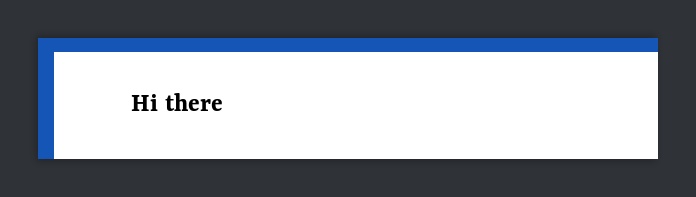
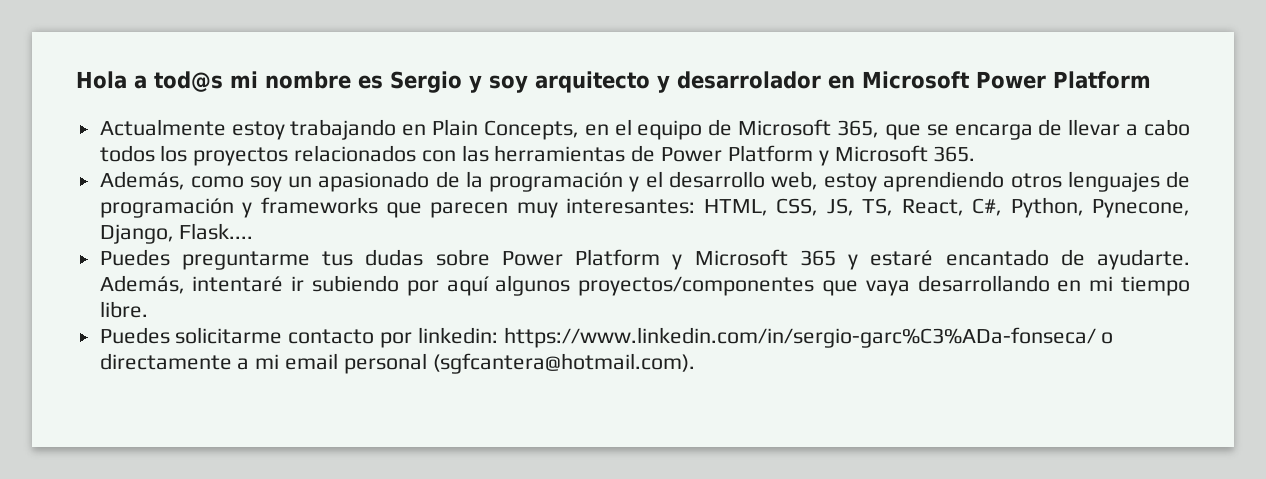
[131,93,224,111] Hi there -> [76,71,1151,93] [99,119,1190,140] [99,145,976,166] [99,171,1190,192] [99,197,1190,218] [99,223,254,244] [99,249,1191,270] [99,275,1190,296] [99,301,148,318] [99,327,1114,348] [99,353,695,374] Hola a tod@s mi nombre es Sergio y soy arquitecto y desarrolador en Microsoft Power Platform // Actualmente estoy trabajando en Plain Concepts, en el equipo de Microsoft 365, que se encarga de llevar a cabo todos los proyectos relacionados con las herramientas de Power Platform y Microsoft 365. // Además, como soy un apasionado de la programación y el desarrollo web, estoy aprendiendo otros lenguajes de programación y frameworks que parecen muy interesantes: HTML, CSS, JS, TS, React, C#, Python, Pynecone, Django, Flask.... // Puedes preguntarme tus dudas sobre Power Platform y Microsoft 365 y estaré encantado de ayudarte. Además, intentaré ir subiendo por aquí algunos proyectos/componentes que vaya desarrollando en mi tiempo libre. // Puedes solicitarme contacto por linkedin: https://www.linkedin.com/in/sergio-garc%C3%ADa-fonseca/ o directamente a mi email personal (sgfcantera@hotmail.com).

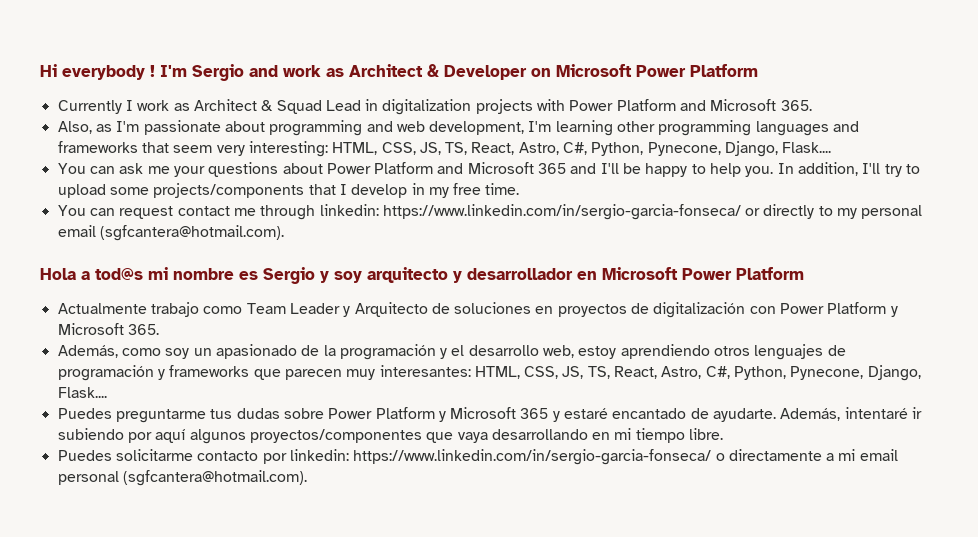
(76, 80) none -> [40,64,758,81] [57,99,812,115] [57,120,860,136] [57,141,832,157] [57,162,920,177] [57,183,520,198] [57,204,923,220] [57,225,284,241] Hi everybody ! I'm Sergio and work as Architect & Developer on Microsoft Power Platform // Currently I work as Architect & Squad Lead in digitalization projects with Power Platform and Microsoft 365. // Also, as I'm passionate about programming and web development, I'm learning other programming languages and frameworks that seem very interesting: HTML, CSS, JS, TS, React, Astro, C#, Python, Pynecone, Django, Flask.... // You can ask me your questions about Power Platform and Microsoft 365 and I'll be happy to help you. In addition, I'll try to upload some projects/components that I develop in my free time. // You can request contact me through linkedin: https://www.linkedin.com/in/sergio-garcia-fonseca/ or directly to my personal email (sgfcantera@hotmail.com). //
[677,71,821,89] desarrolador -> [467,268,573,280] desarrollador
[231,119,1190,140] [99,145,656,166] estoy trabajando en Plain Concepts, en el equipo de Microsoft 365, que se encarga de llevar a cabo todos los proyectos relacionados con las herramientas de -> [150,302,776,318] trabajo como Team Leader y Arquitecto de soluciones en proyectos de digitalización con
(964, 207) none -> [661,366,702,379] Astro,
[503,327,1096,348] https://www.linkedin.com/in/sergio-garc%C3%ADa-fonseca/ -> [353,449,712,465] https://www.linkedin.com/in/sergio-garcia-fonseca/

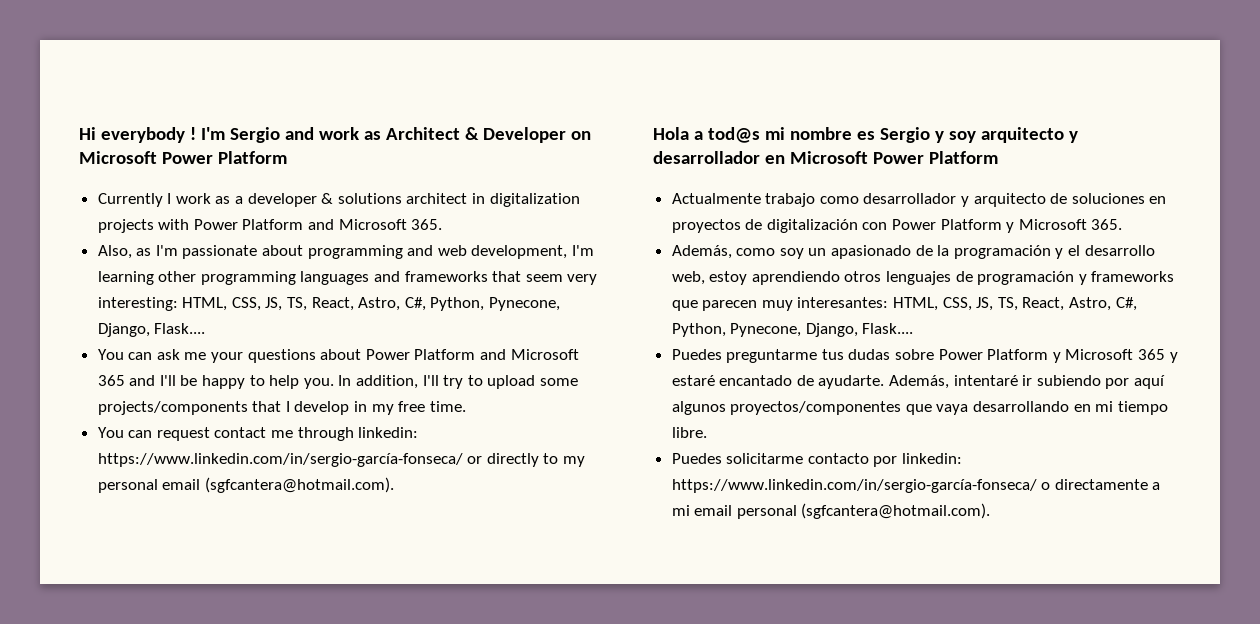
[193,99,361,114] Architect & Squad Lead -> [235,193,468,207] a developer & solutions architect
[382,204,741,220] https://www.linkedin.com/in/sergio-garcia-fonseca/ -> [97,453,463,467] https://www.linkedin.com/in/sergio-garcía-fonseca/
[246,302,428,317] Team Leader y Arquitecto -> [863,193,1046,207] desarrollador y arquitecto
[353,449,712,465] https://www.linkedin.com/in/sergio-garcia-fonseca/ -> [671,479,1037,493] https://www.linkedin.com/in/sergio-garcía-fonseca/

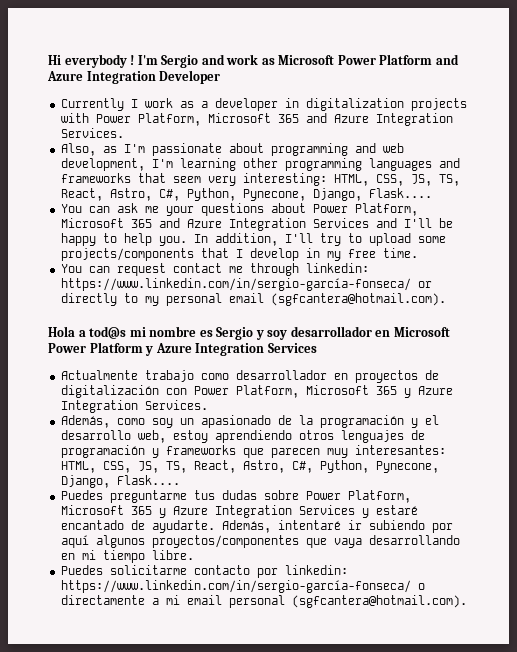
[385,127,591,143] [79,151,287,164] Architect & Developer on Microsoft Power Platform -> [278,54,459,65] [47,70,221,84] Microsoft Power Platform and Azure Integration Developer
[321,193,468,204] & solutions architect -> (278, 104) none
[242,219,443,230] Platform and Microsoft 365. -> [137,113,453,126] [60,128,124,138] Platform, Microsoft 365 and Azure Integration Services.
[414,349,579,360] [97,375,156,386] Platform and Microsoft 365 and -> [354,203,418,216] [60,218,397,231] Platform, Microsoft 365 and Azure Integration Services and
[980,127,1078,143] arquitecto y -> (288, 335) none
(998, 157) none -> [145,343,317,356] y Azure Integration Services
[961,193,1145,207] y arquitecto de soluciones -> (327, 375) none
[940,219,1123,233] Platform y Microsoft 365. -> [235,385,453,398] [60,400,208,413] Platform, Microsoft 365 y Azure Integration Services.
[987,349,1178,363] Platform y Microsoft 365 y -> [347,490,411,503] [60,505,369,518] Platform, Microsoft 365 y Azure Integration Services y

